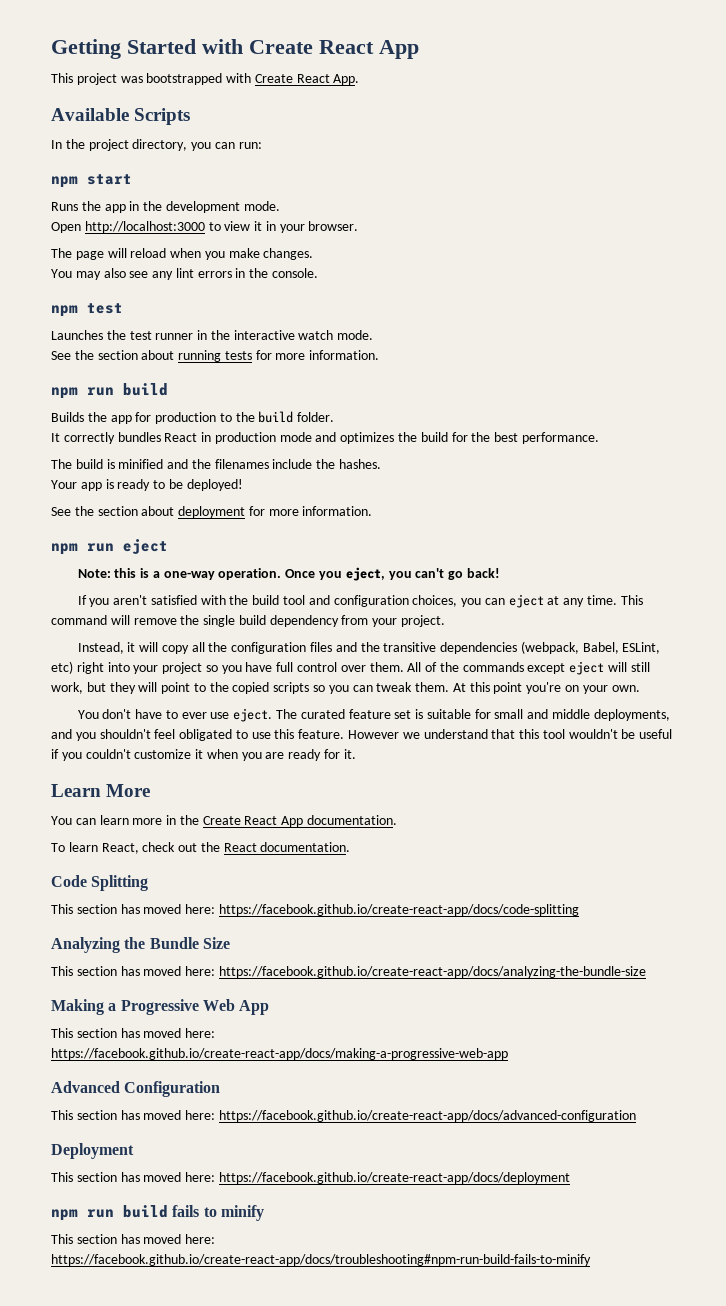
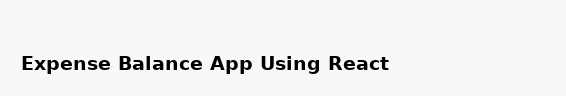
[51,39,419,59] [51,73,360,85] [51,108,191,125] [51,139,262,151] [51,174,132,188] [51,201,280,213] [51,221,359,233] [51,248,314,260] [51,268,319,280] [51,303,123,317] [51,330,374,340] [51,350,380,362] [51,383,168,399] [51,411,335,424] [51,432,599,444] [51,459,382,469] [51,479,243,491] [51,506,373,518] [51,539,168,555] [77,567,500,581] [77,594,643,608] [51,615,446,627] [77,641,661,654] [51,661,650,675] [51,682,640,694] [77,708,670,722] [51,729,673,741] [51,749,356,761] [51,784,151,797] [51,815,398,827] [51,842,351,854] [51,875,149,891] [51,904,579,916] [51,937,230,953] [51,966,646,978] [51,999,270,1015] [51,1028,216,1038] [51,1048,508,1060] [51,1081,221,1097] [51,1110,636,1122] [51,1143,134,1159] [51,1172,570,1184] [51,1205,264,1221] [51,1234,216,1244] [51,1254,591,1266] Getting Started with Create React App // This project was bootstrapped with Create React App. // Available Scripts // In the project directory, you can run: // npm start // Runs the app in the development mode. // Open http://localhost:3000 to view it in your browser. // The page will reload when you make changes. // You may also see any lint errors in the console. // npm test // Launches the test runner in the interactive watch mode. // See the section about running tests for more information. // npm run build // Builds the app for production to the build folder. // It correctly bundles React in production mode and optimizes the build for the best performance. // The build is minified and the filenames include the hashes. // Your app is ready to be deployed! // See the section about deployment for more information. // npm run eject // Note: this is a one-way operation. Once you eject, you can't go back! // If you aren't satisfied with the build tool and configuration choices, you can eject at any time. This command will remove the single build dependency from your project. // Instead, it will copy all the configuration files and the transitive dependencies (webpack, Babel, ESLint, etc) right into your project so you have full control over them. All of the commands except eject will still work, but they will point to the copied scripts so you can tweak them. At this point you're on your own. // You don't have to ever use eject. The curated feature set is suitable for small and middle deployments, and you shouldn't feel obligated to use this feature. However we understand that this tool wouldn't be useful if you couldn't customize it when you are ready for it. // Learn More // You can learn more in the Create React App documentation. // To learn React, check out the React documentation. // Code Splitting // This section has moved here: https://facebook.github.io/create-react-app/docs/code-splitting // Analyzing the Bundle Size // This section has moved here: https://facebook.github.io/create-react-app/docs/analyzing-the-bundle-size // Making a Progressive Web App // This section has moved here: https://facebook.github.io/create-react-app/docs/making-a-progressive-web-app // Advanced Configuration // This section has moved here: https://facebook.github.io/create-react-app/docs/advanced-configuration // Deployment // This section has moved here: https://facebook.github.io/create-react-app/docs/deployment // npm run build fails to minify // This section has moved here: https://facebook.github.io/create-react-app/docs/troubleshooting#npm-run-build-fails-to-minify -> [21,56,389,74] Expense Balance App Using React

